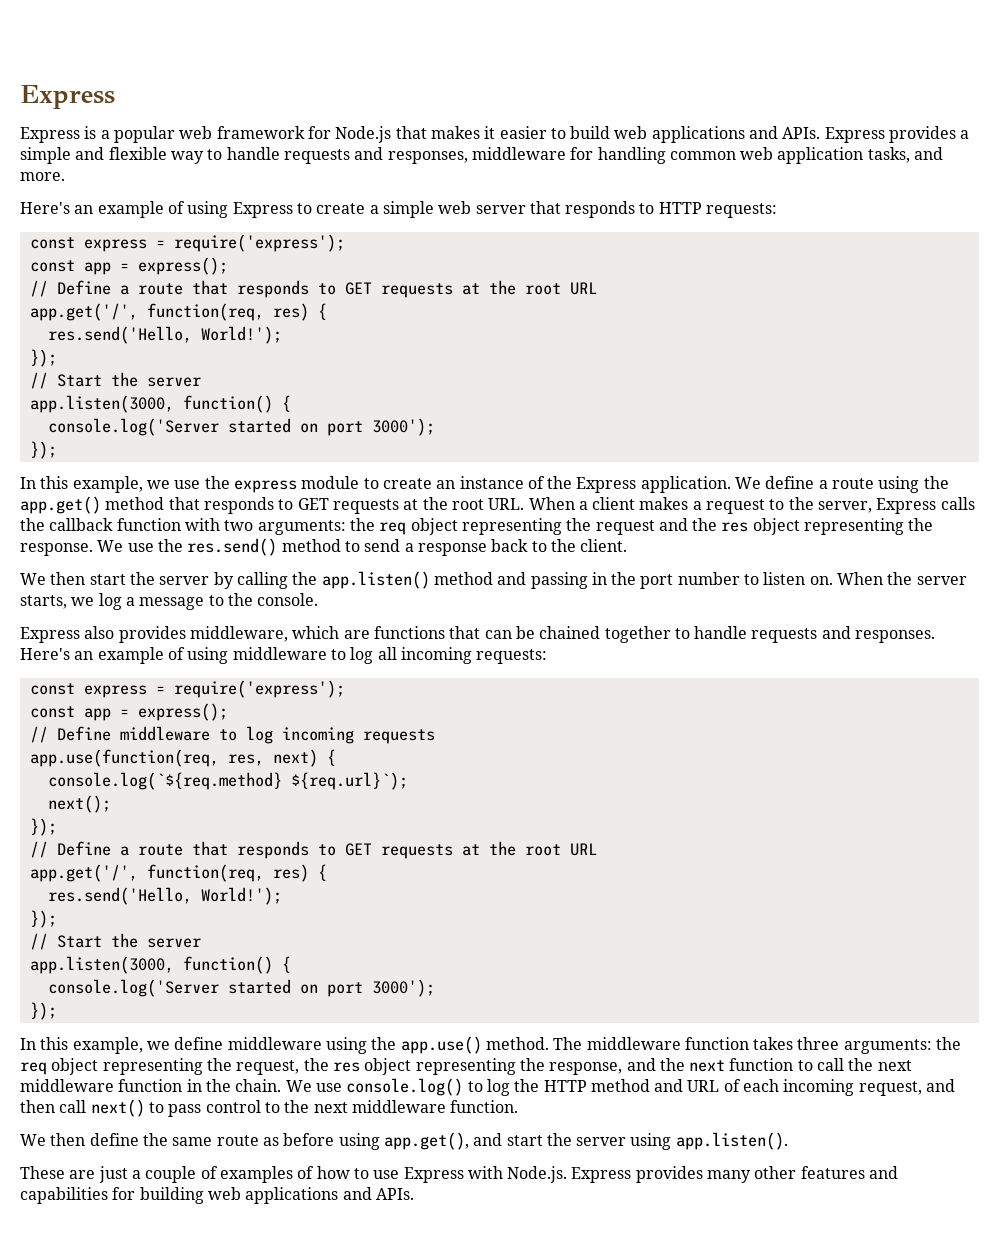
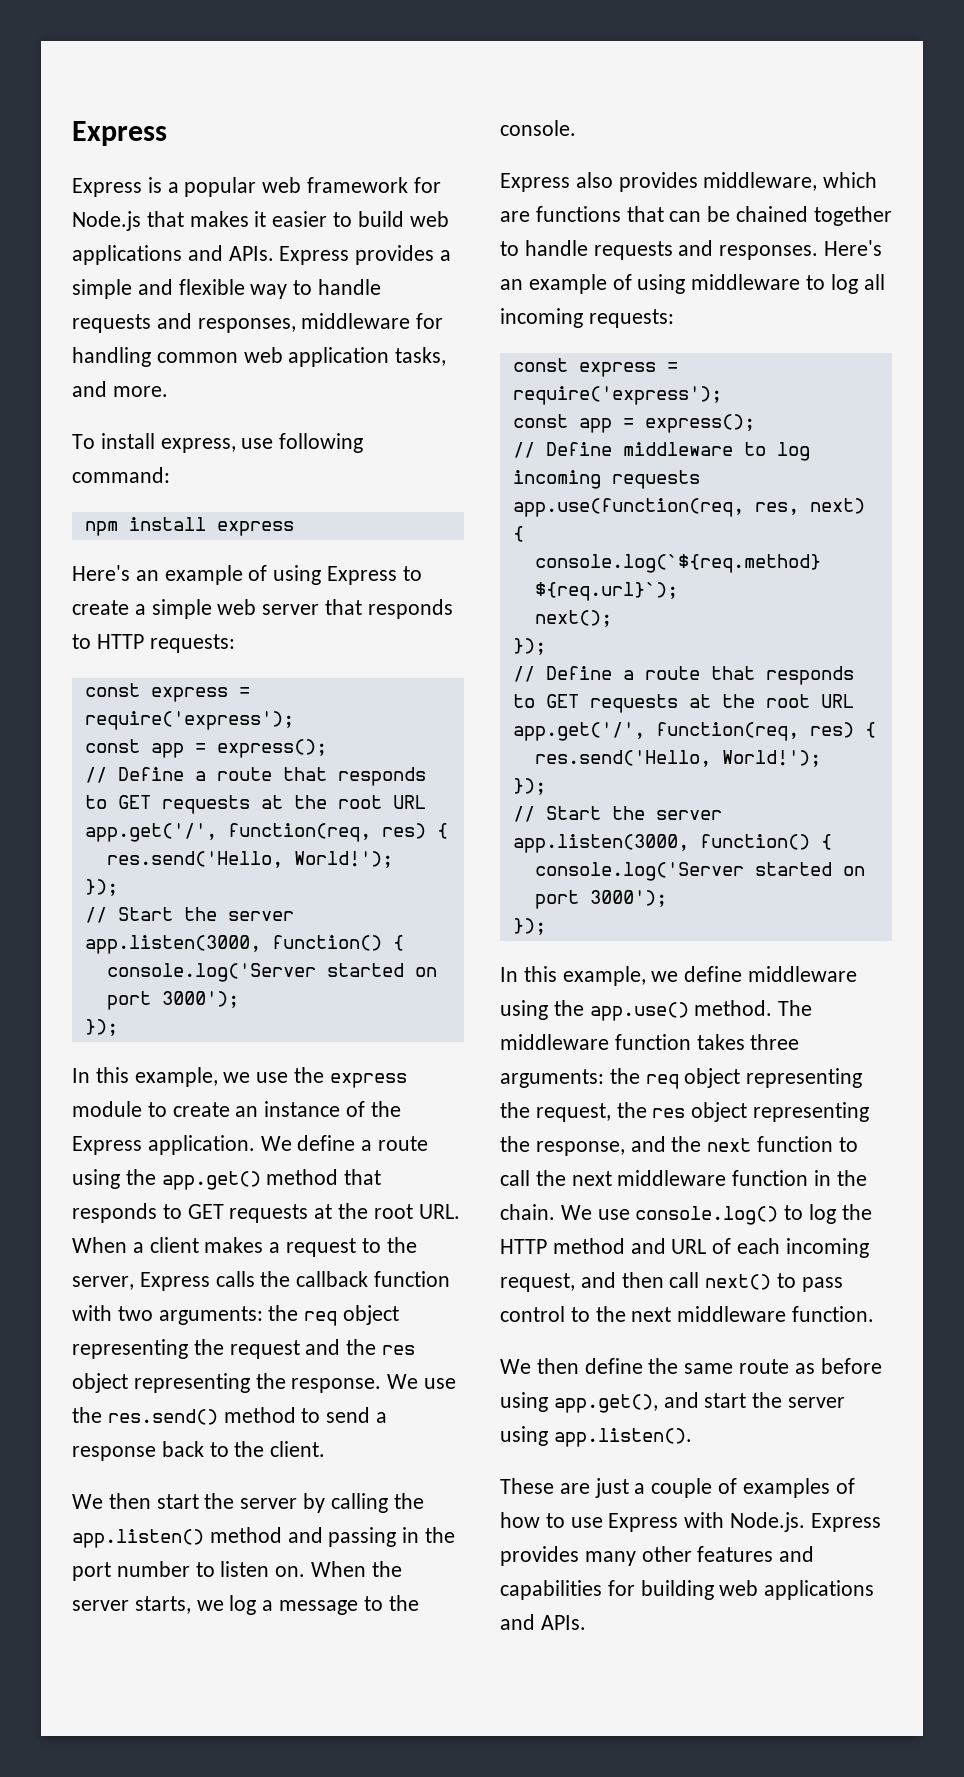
(65, 176) none -> [72,433,364,453] [72,467,170,483] [84,517,294,536] // To install express, use following command: // npm install express

